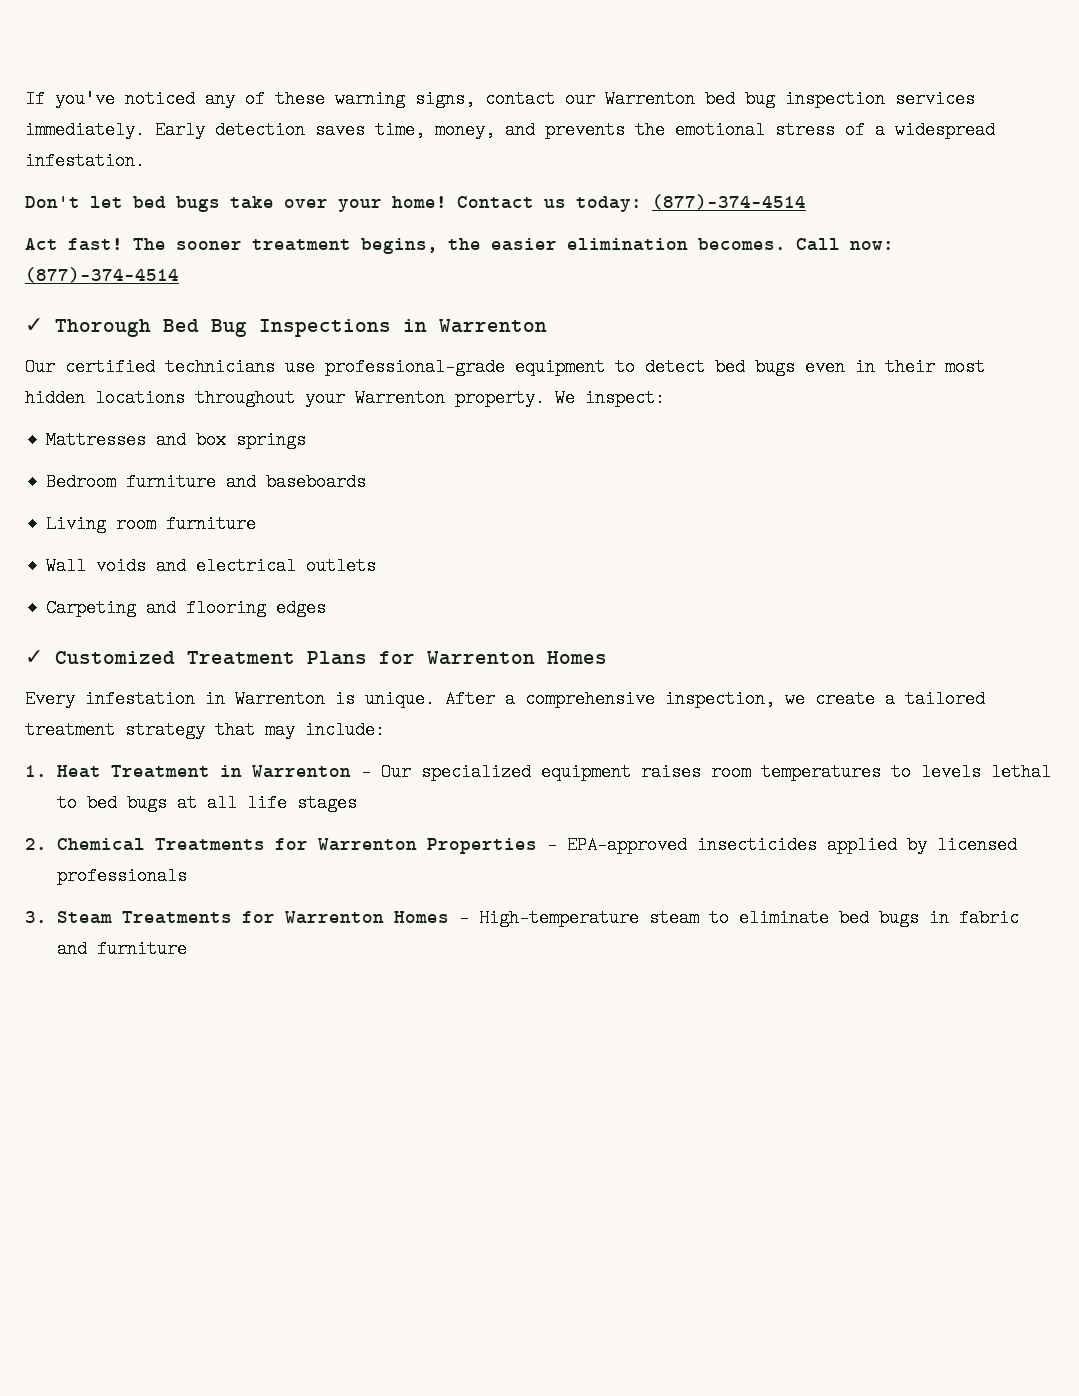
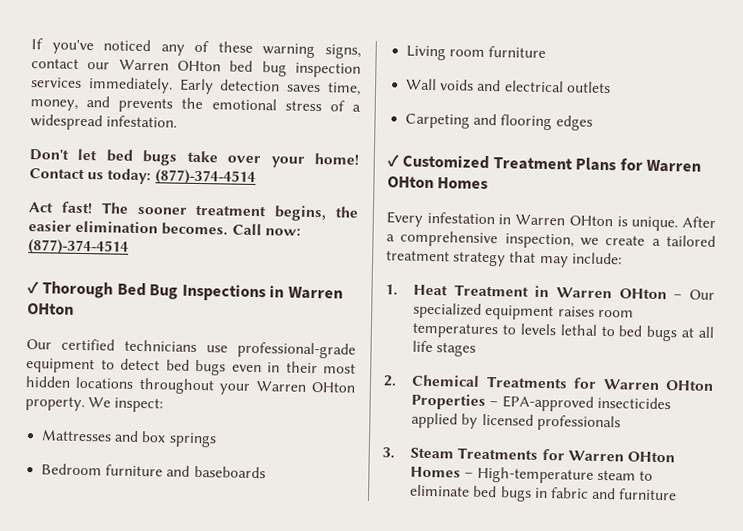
[605,90,695,108] Warrenton -> [118,59,221,72] Warren OHton
[439,319,547,333] Warrenton -> [287,286,343,300] [27,303,74,315] Warren OHton
[355,389,445,407] Warrenton -> [255,381,355,393] Warren OHton
[427,651,535,665] Warrenton -> [646,159,702,173] [387,176,434,189] Warren OHton
[235,690,325,708] Warrenton -> [515,214,613,227] Warren OHton
[252,765,352,778] Warrenton -> [556,287,667,300] Warren OHton
[318,838,418,851] Warrenton -> [602,379,714,391] Warren OHton
[285,911,385,924] Warrenton -> [567,450,675,463] Warren OHton

